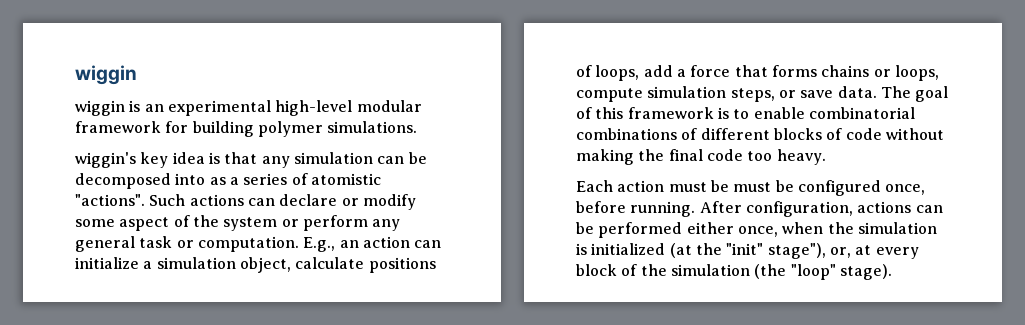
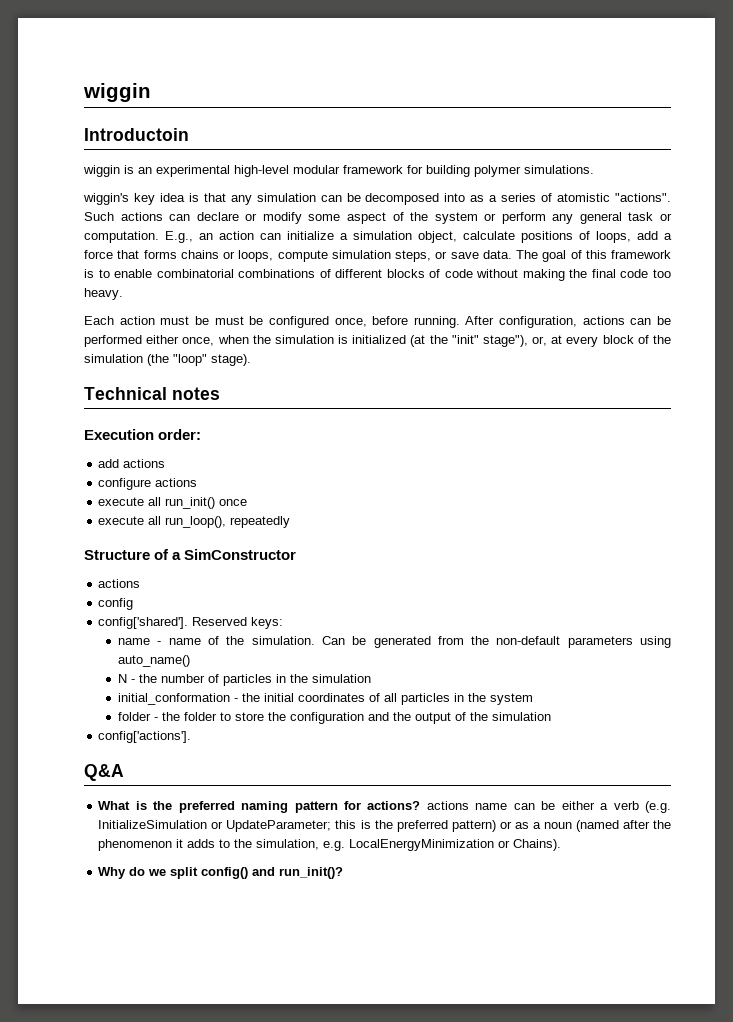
[75,65,137,85] wiggin -> [83,83,151,102] [84,128,189,141] wiggin // Introductoin
(892, 272) none -> [84,387,220,400] [84,429,202,440] [98,459,166,468] [98,478,198,490] [98,497,248,509] [98,516,291,528] [84,549,297,560] [98,579,141,588] [98,598,134,610] [98,617,284,629] [118,636,671,648] [118,655,191,667] [118,674,372,686] [118,693,534,705] [118,712,552,724] [98,731,192,743] [84,764,124,781] [98,801,672,813] [98,820,671,832] [98,839,562,851] [98,867,344,879] // Technical notes // Execution order: // add actions // configure actions // execute all run_init() once // execute all run_loop(), repeatedly // Structure of a SimConstructor // actions // config // config['shared']. Reserved keys: // name - name of the simulation. Can be generated from the non-default parameters using auto_name() // N - the number of particles in the simulation // initial_conformation - the initial coordinates of all particles in the system // folder - the folder to store the configuration and the output of the simulation // config['actions']. // Q&A // What is the preferred naming pattern for actions? actions name can be either a verb (e.g. InitializeSimulation or UpdateParameter; this is the preferred pattern) or as a noun (named after the phenomenon it adds to the simulation, e.g. LocalEnergyMinimization or Chains). // Why do we split config() and run_init()?

